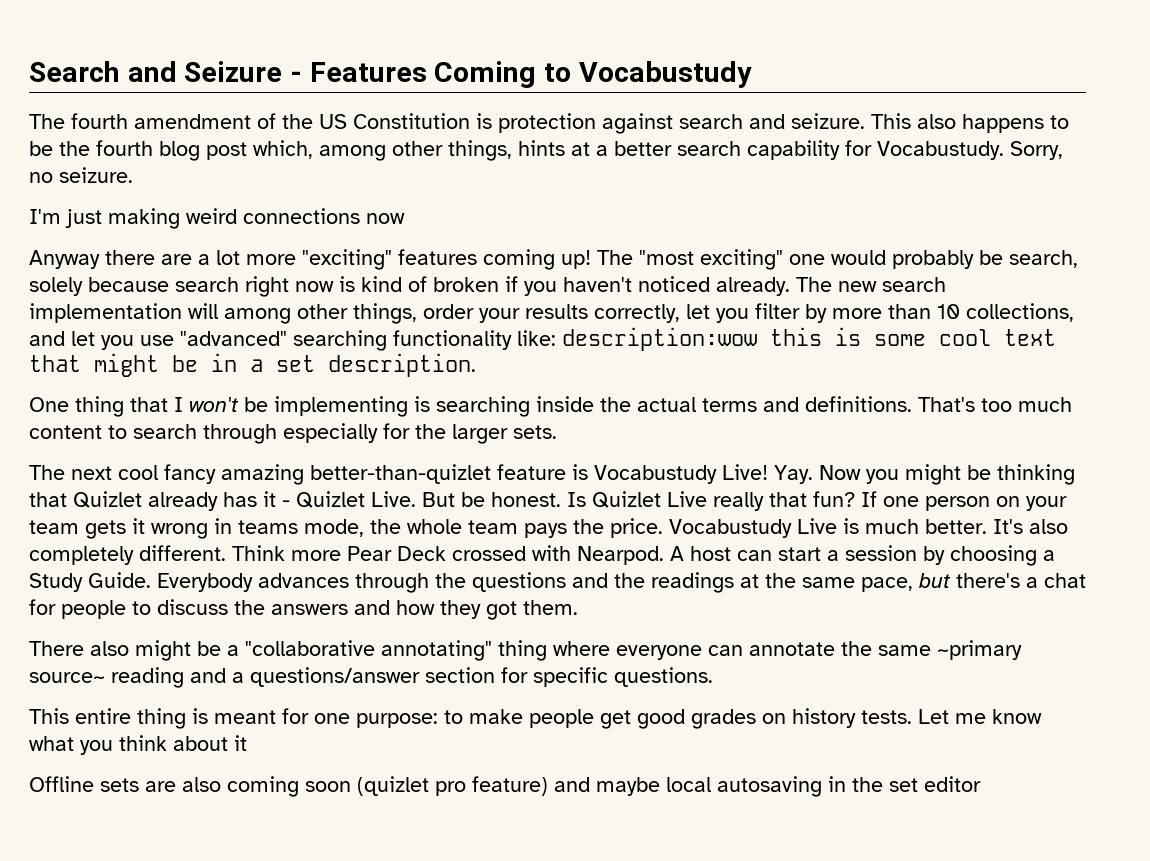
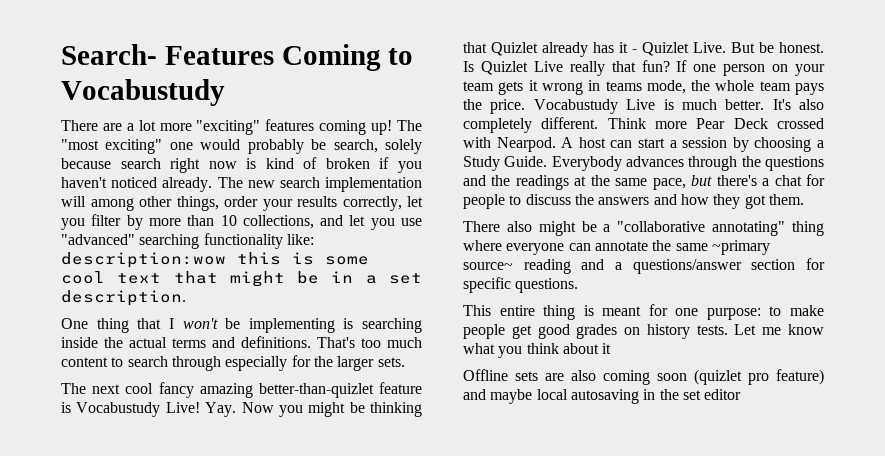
[29,61,303,82] Search and Seizure - -> [61,44,157,65] Search-
[29,113,1069,134] [29,140,1063,161] [29,167,133,183] [29,208,405,229] [29,250,155,269] The fourth amendment of the US Constitution is protection against search and seizure. This also happens to be the fourth blog post which, among other things, hints at a better search capability for Vocabustudy. Sorry, no seizure. // I'm just making weird connections now // Anyway there -> [61,120,98,131] There

